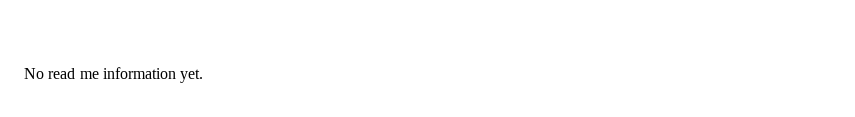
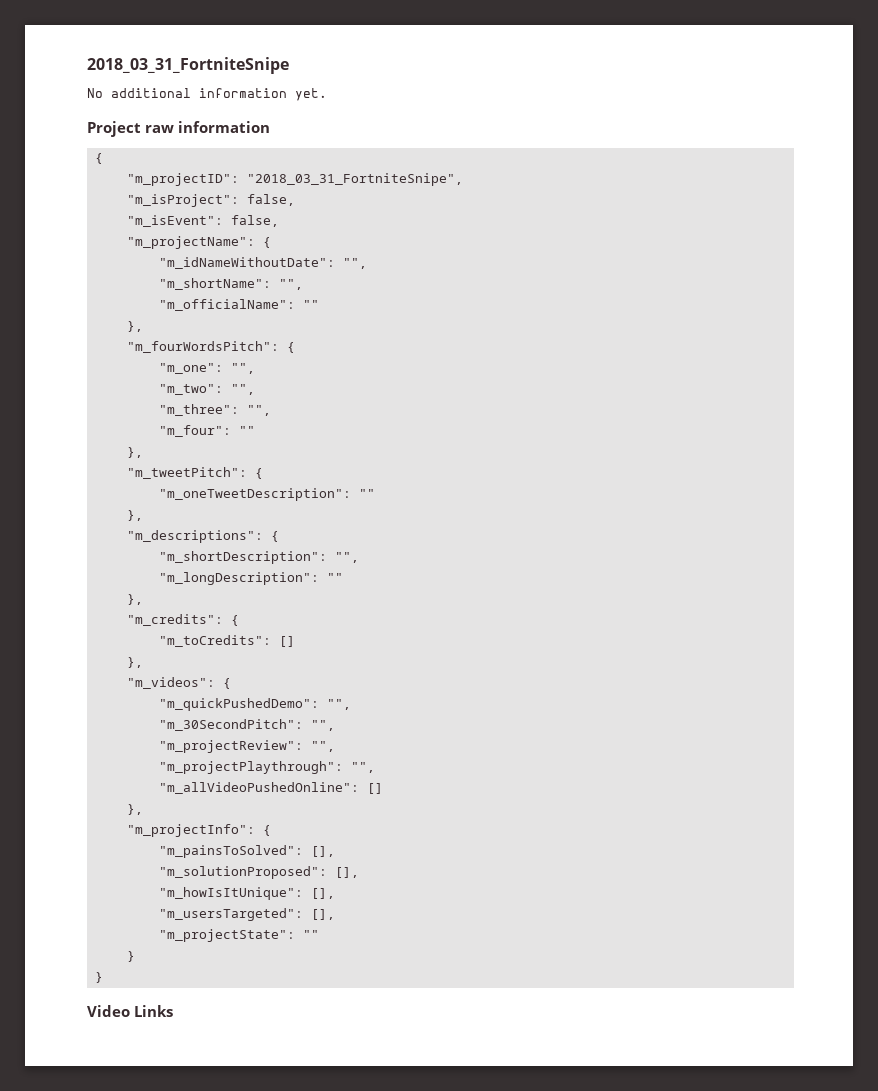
[24,68,99,79] No read me -> [87,57,289,74] [87,88,191,98] 2018_03_31_FortniteSnipe // No additional
(204, 76) none -> [87,121,271,137] [94,153,103,164] [126,173,463,186] [126,194,295,207] [126,215,279,227] [126,236,271,249] [158,257,367,269] [158,278,303,290] [158,299,319,311] [126,321,143,332] [126,341,295,353] [158,363,255,374] [158,384,255,395] [158,404,271,416] [158,425,255,437] [126,447,143,458] [126,467,263,479] [158,488,375,501] [126,510,143,521] [126,530,279,543] [158,551,359,564] [158,572,343,585] [126,594,143,605] [126,614,239,626] [158,635,295,647] [126,657,143,668] [126,677,231,689] [158,698,351,711] [158,719,335,731] [158,740,335,753] [158,761,375,774] [158,782,383,794] [126,804,143,815] [126,824,271,837] [158,845,335,858] [158,866,359,879] [158,887,335,900] [158,908,335,921] [158,929,319,942] [126,951,135,962] [94,972,103,983] [87,1005,174,1017] // Project raw information // { // "m_projectID": "2018_03_31_FortniteSnipe", // "m_isProject": false, // "m_isEvent": false, // "m_projectName": { // "m_idNameWithoutDate": "", // "m_shortName": "", // "m_officialName": "" // }, // "m_fourWordsPitch": { // "m_one": "", // "m_two": "", // "m_three": "", // "m_four": "" // }, // "m_tweetPitch": { // "m_oneTweetDescription": "" // }, // "m_descriptions": { // "m_shortDescription": "", // "m_longDescription": "" // }, // "m_credits": { // "m_toCredits": [] // }, // "m_videos": { // "m_quickPushedDemo": "", // "m_30SecondPitch": "", // "m_projectReview": "", // "m_projectPlaythrough": "", // "m_allVideoPushedOnline": [] // }, // "m_projectInfo": { // "m_painsToSolved": [], // "m_solutionProposed": [], // "m_howIsItUnique": [], // "m_usersTargeted": [], // "m_projectState": "" // } // } // Video Links

